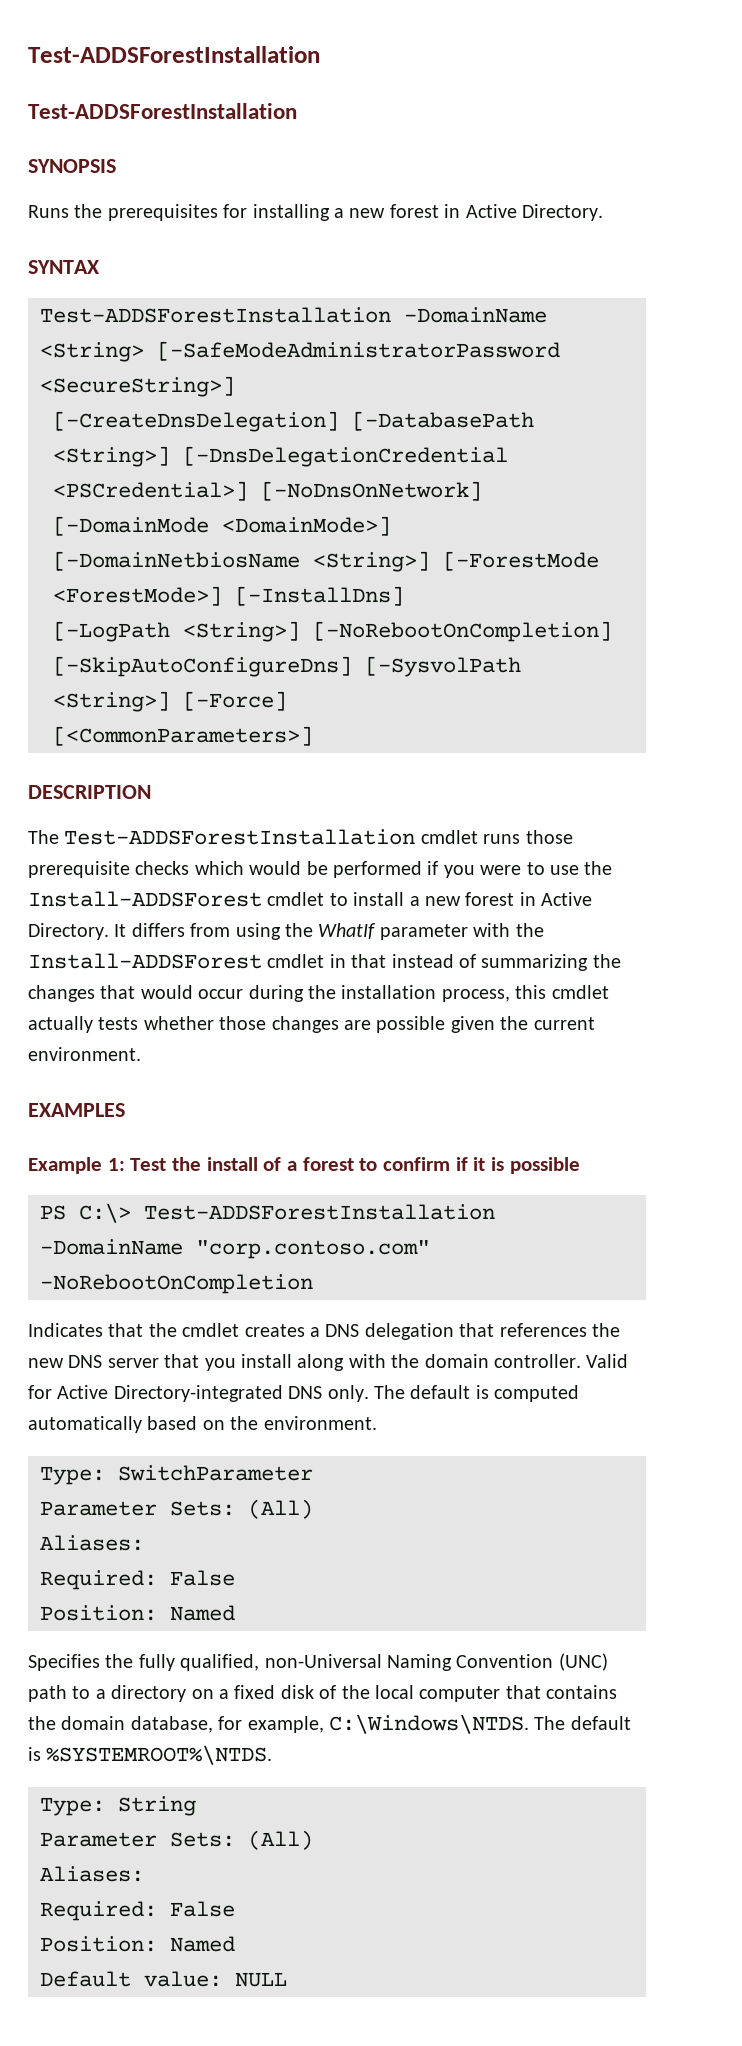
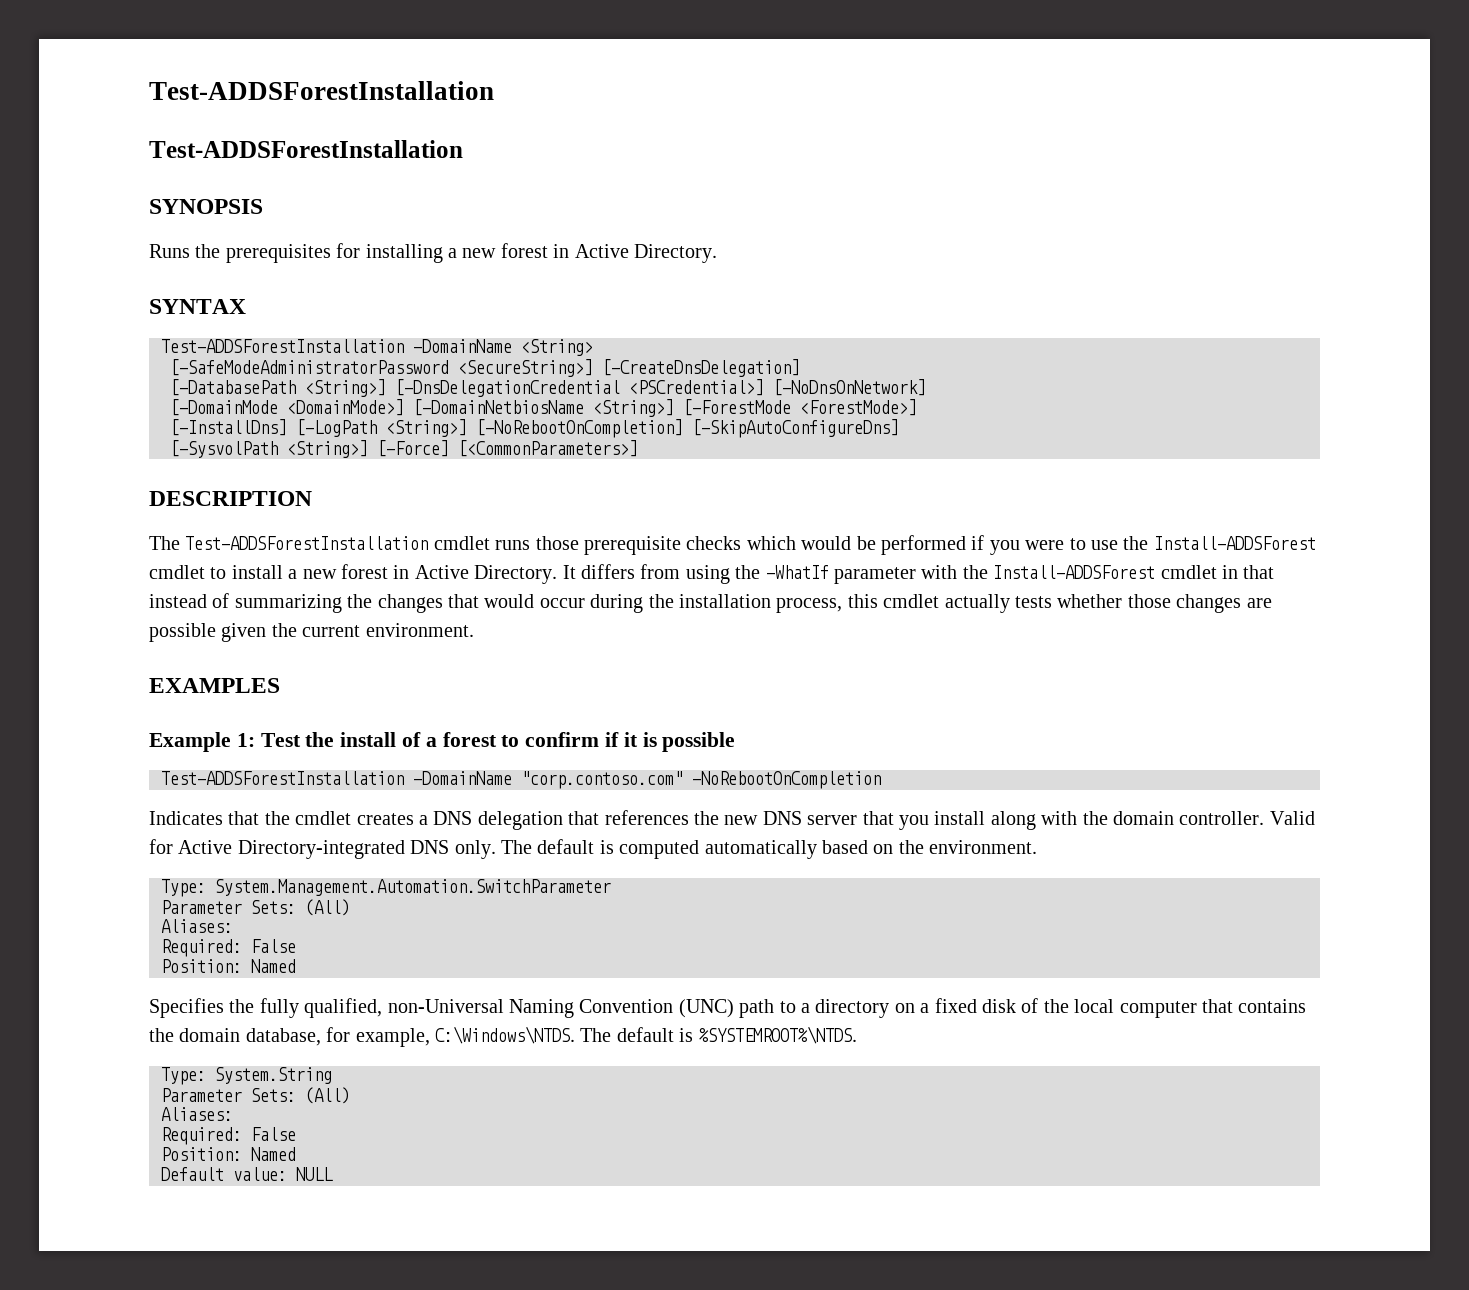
(144, 352) none -> (593, 347) //
[53,411,339,432] // [-CreateDnsDelegation] -> [602,359,800,377] [-CreateDnsDelegation] //
(222, 596) none -> (917, 407) //
(404, 596) // -> (287, 427) none
(352, 666) none -> (899, 428) //
(287, 701) // -> (449, 448) none
[318,923,377,939] WhatIf -> [765,565,829,579] -WhatIf
[40,1203,131,1223] PS C:\> -> (736, 742) none
[118,1465,313,1481] SwitchParameter -> [215,879,611,896] System.Management.Automation.SwitchParameter
[118,1796,196,1816] String -> [215,1067,332,1084] System.String

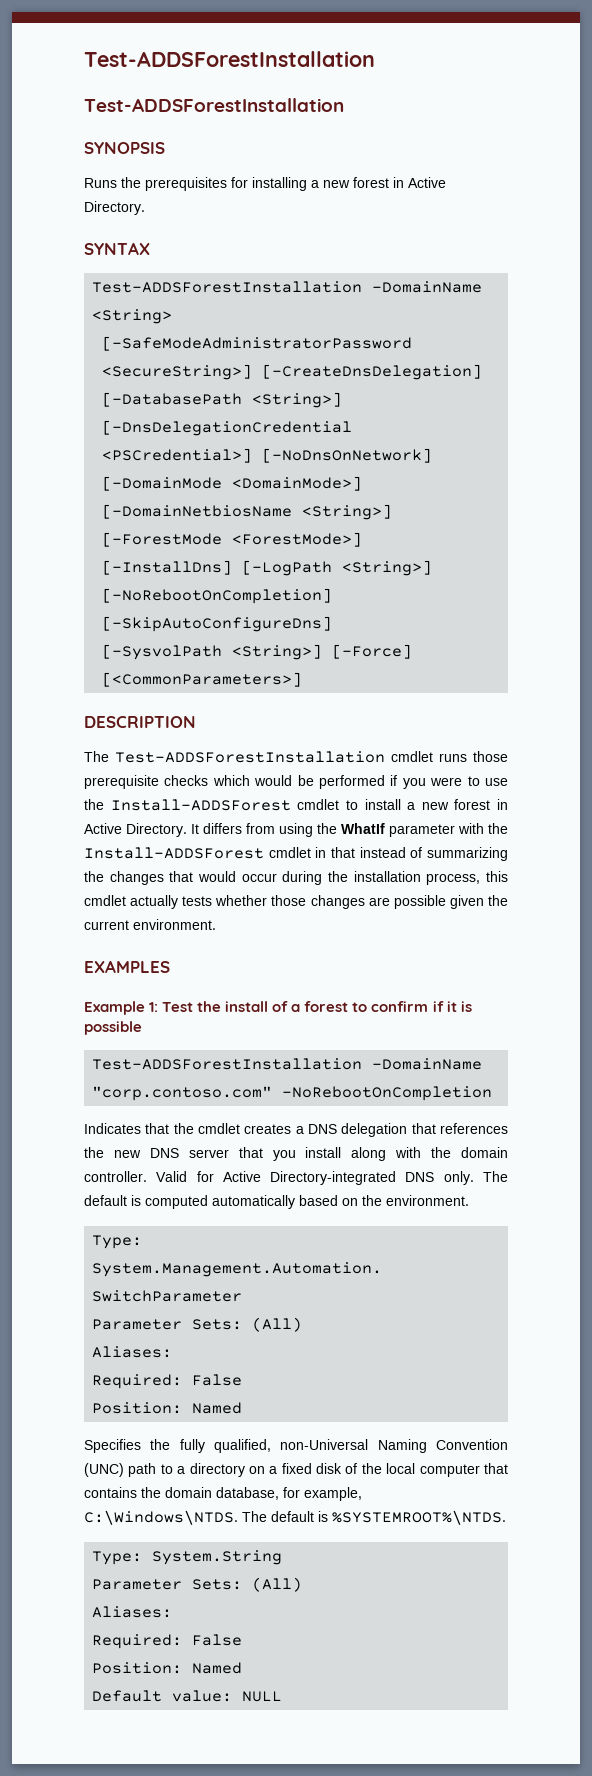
[765,565,829,579] -WhatIf -> [341,823,385,834] WhatIf

